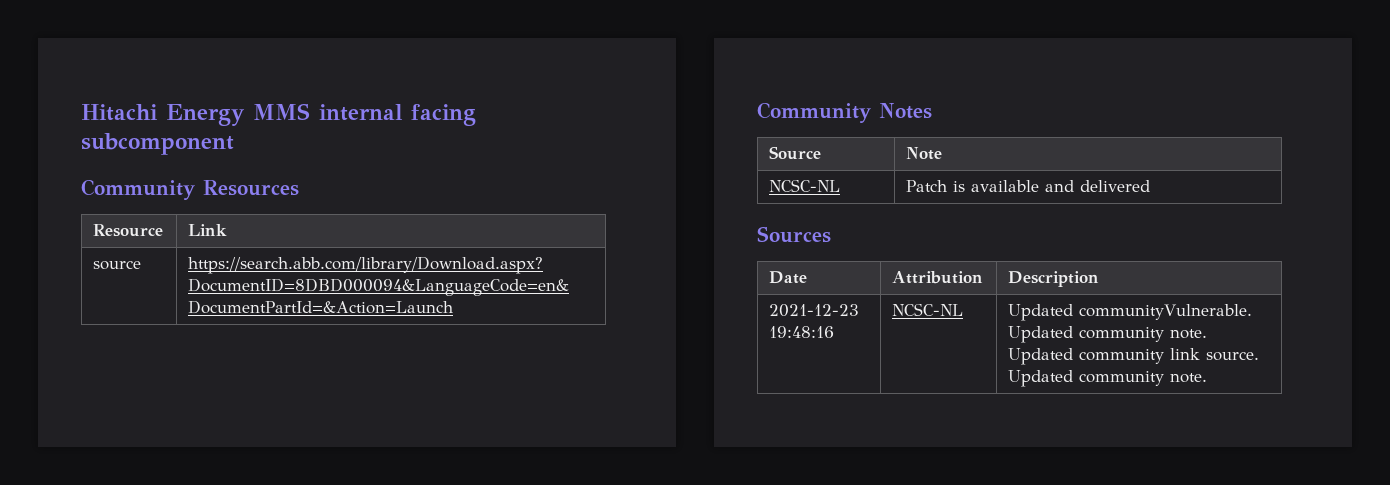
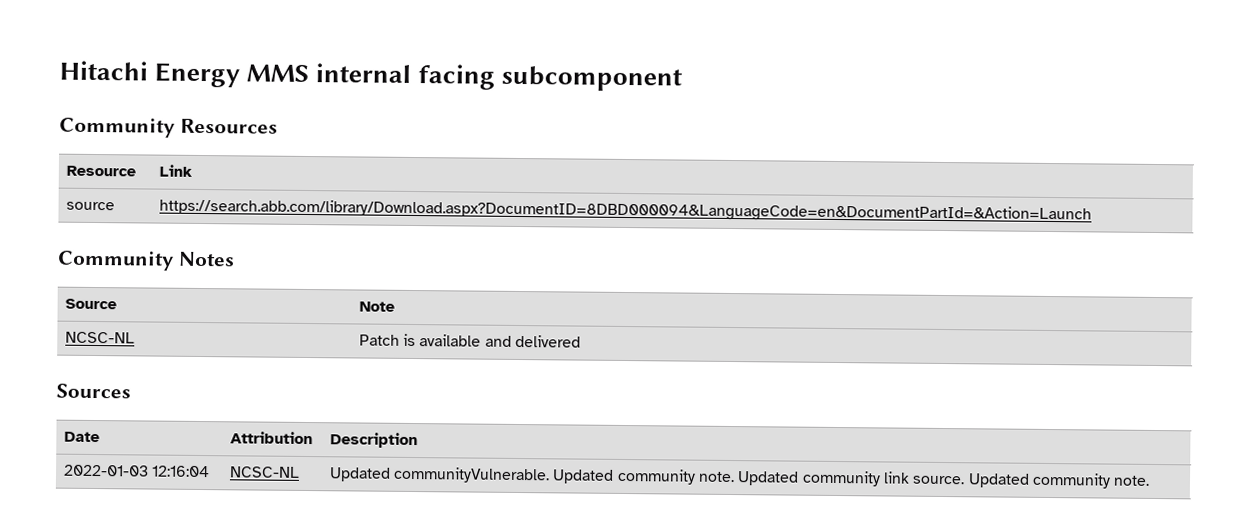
[769,304,860,317] [769,326,835,338] 2021-12-23 19:48:16 -> [62,464,210,478] 2022-01-03 12:16:04

